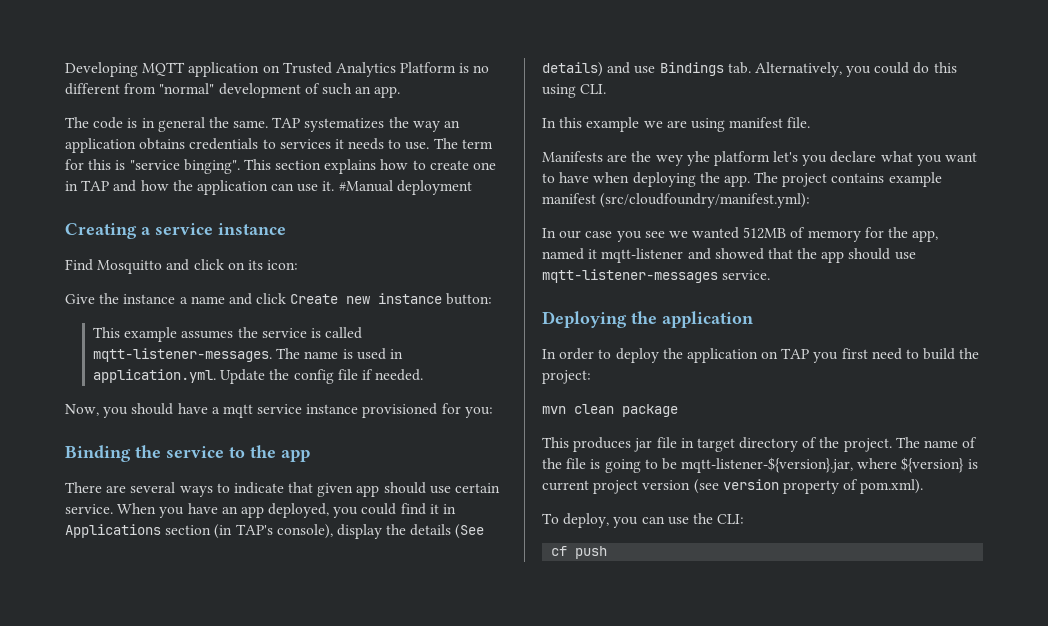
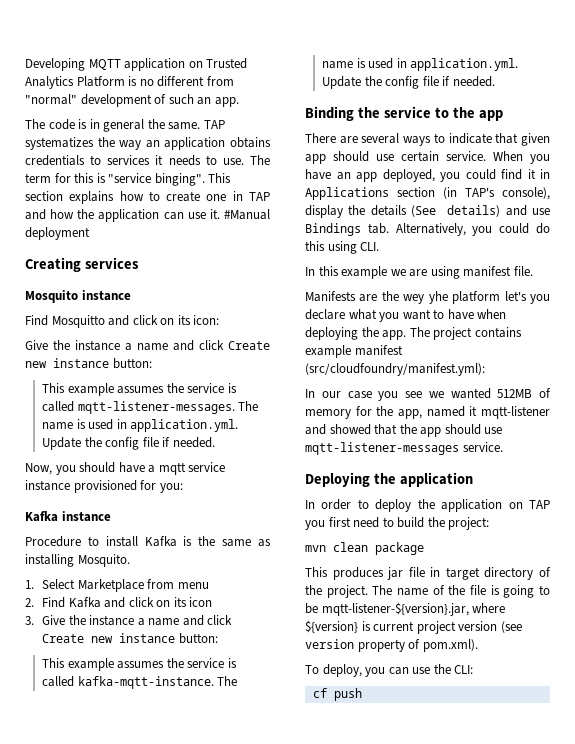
[141,223,213,235] a service -> [84,257,139,269] [25,290,78,303] services // Mosquito
(493, 412) none -> [25,511,111,522] [25,536,271,547] [25,554,130,567] [25,579,209,592] [25,597,213,608] [25,615,233,626] [42,633,218,644] [42,658,237,671] [42,676,238,689] [322,58,519,71] [322,76,495,89] // Kafka instance // Procedure to install Kafka is the same as installing Mosquito. // 1. Select Marketplace from menu // 2. Find Kafka and click on its icon // 3. Give the instance a name and click Create new instance button: // This example assumes the service is called kafka-mqtt-instance. The name is used in application.yml. Update the config file if needed.

